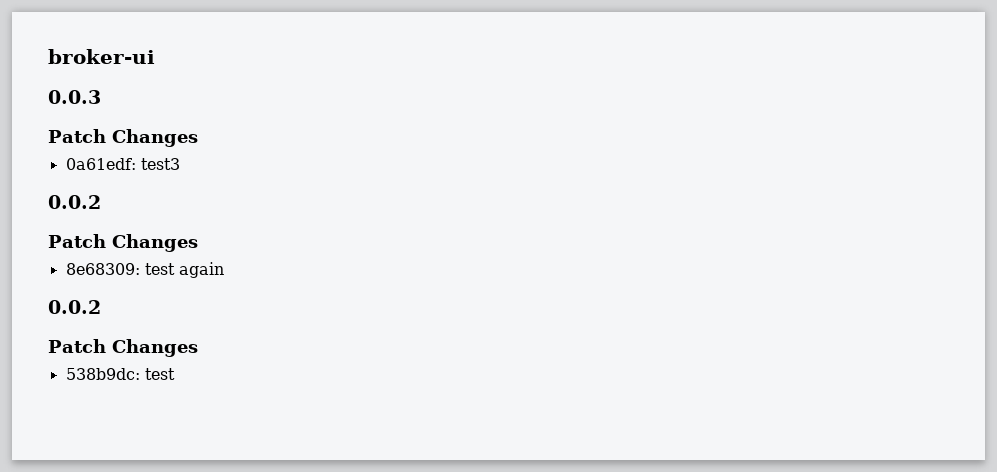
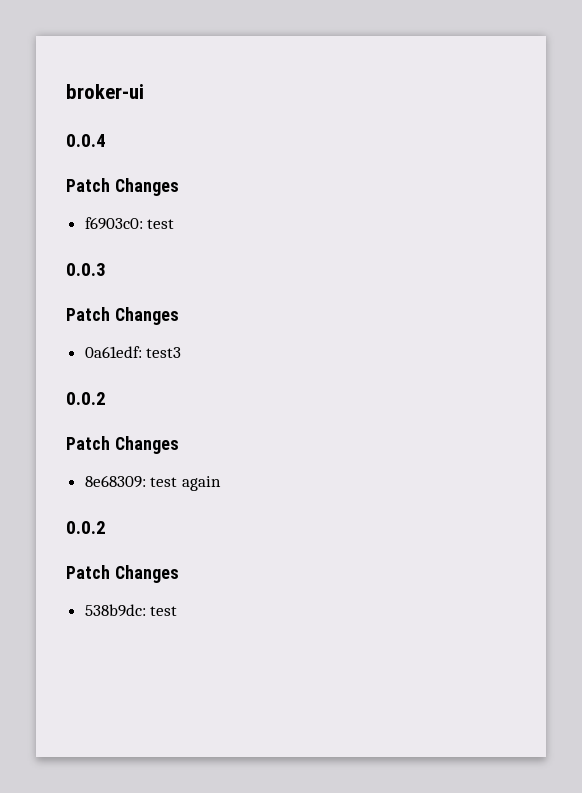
(155, 56) none -> [66,134,106,147] [66,178,179,196] [84,217,175,230] // 0.0.4 // Patch Changes // f6903c0: test

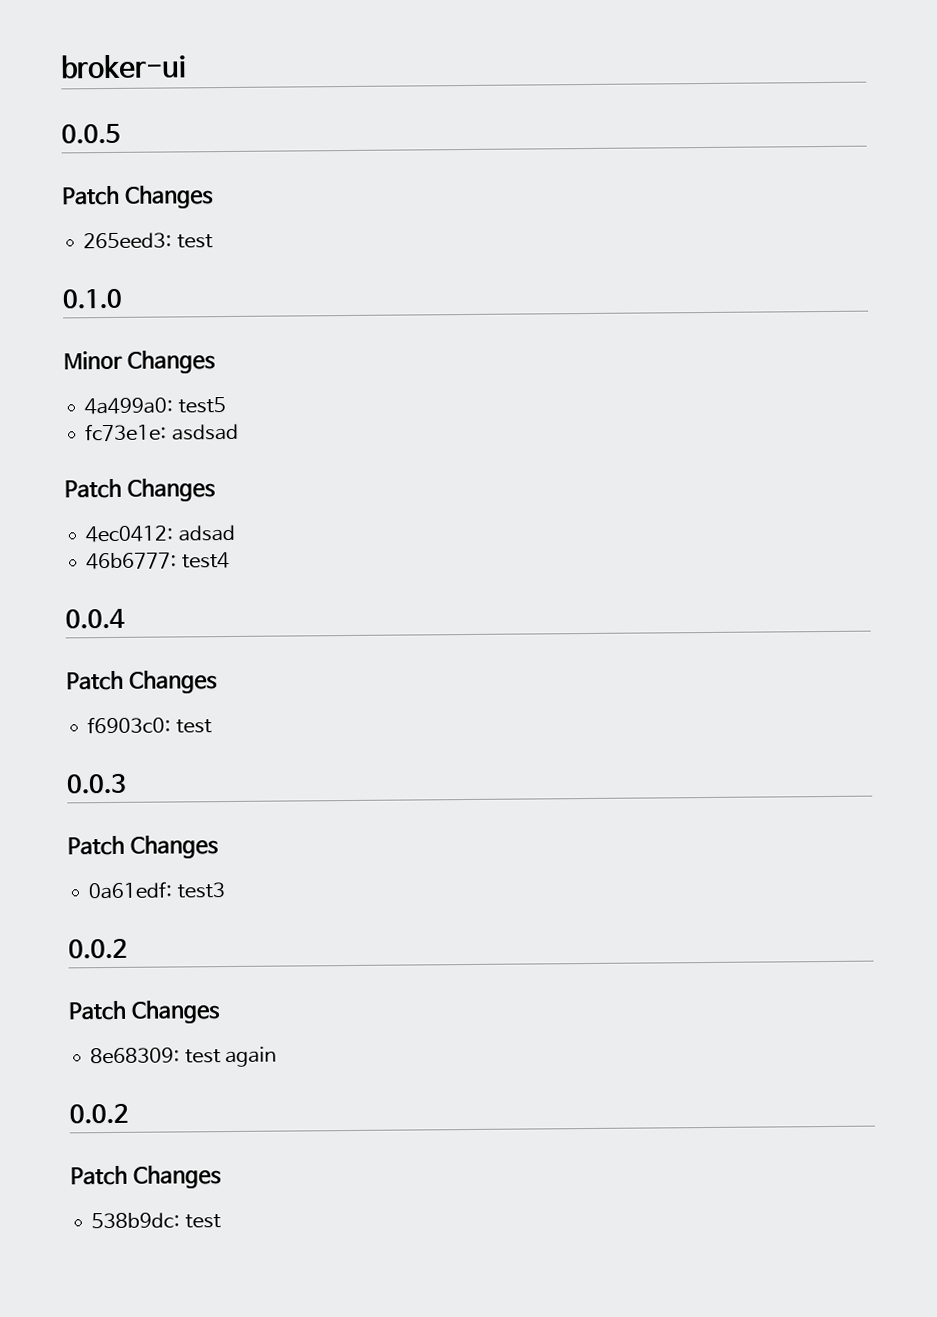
(144, 91) none -> [61,123,121,145] [62,185,214,209] [83,232,213,250] [62,288,123,310] [63,350,216,374] [84,397,226,415] [85,423,239,442] [64,478,216,502] [85,524,236,543] [86,552,230,570] // 0.0.5 // Patch Changes // 265eed3: test // 0.1.0 // Minor Changes // 4a499a0: test5 // fc73e1e: asdsad // Patch Changes // 4ec0412: adsad // 46b6777: test4

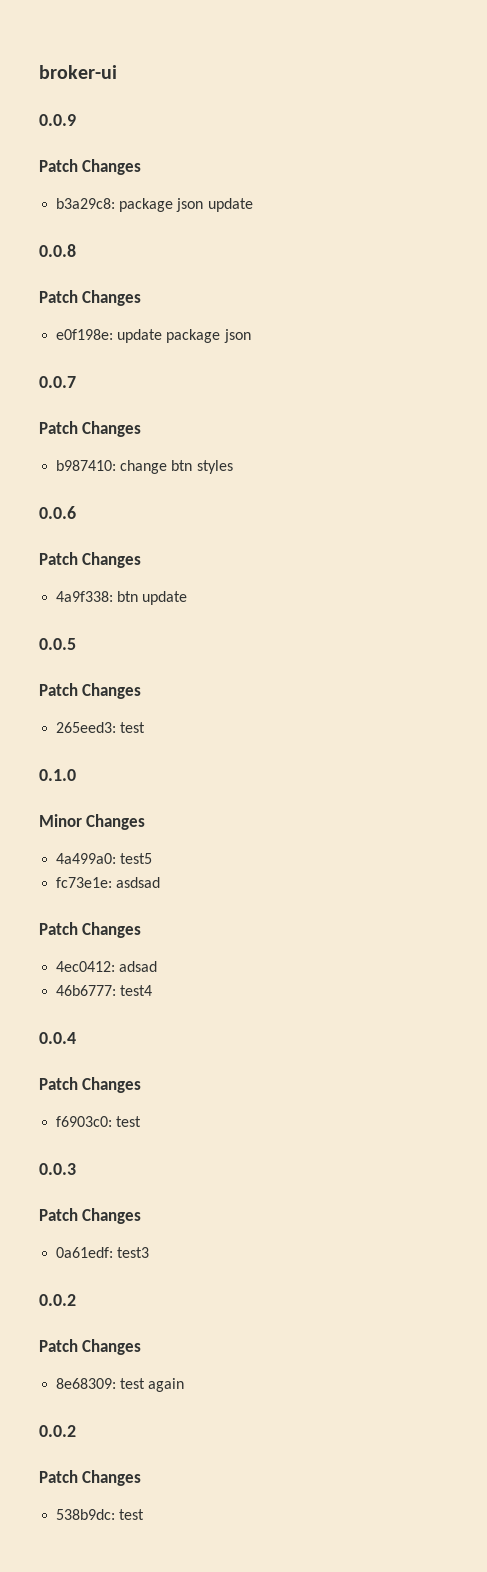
(187, 66) none -> [39,114,76,126] [39,159,142,175] [56,198,253,212] [39,244,76,257] [39,290,142,306] [56,329,251,343] [39,376,76,388] [39,421,142,437] [56,460,233,474] [39,506,76,519] [39,552,142,568] [56,591,188,605] // 0.0.9 // Patch Changes // b3a29c8: package json update // 0.0.8 // Patch Changes // e0f198e: update package json // 0.0.7 // Patch Changes // b987410: change btn styles // 0.0.6 // Patch Changes // 4a9f338: btn update

